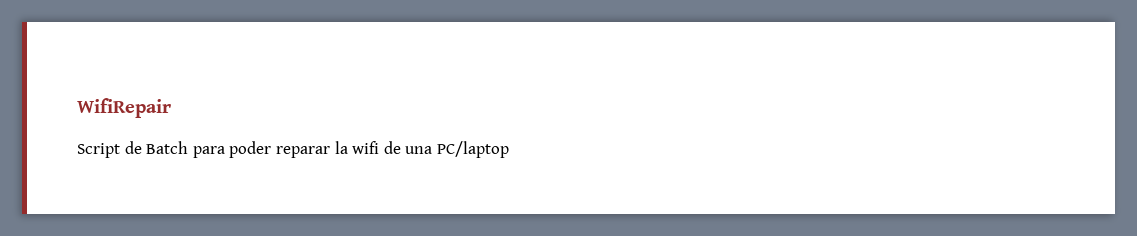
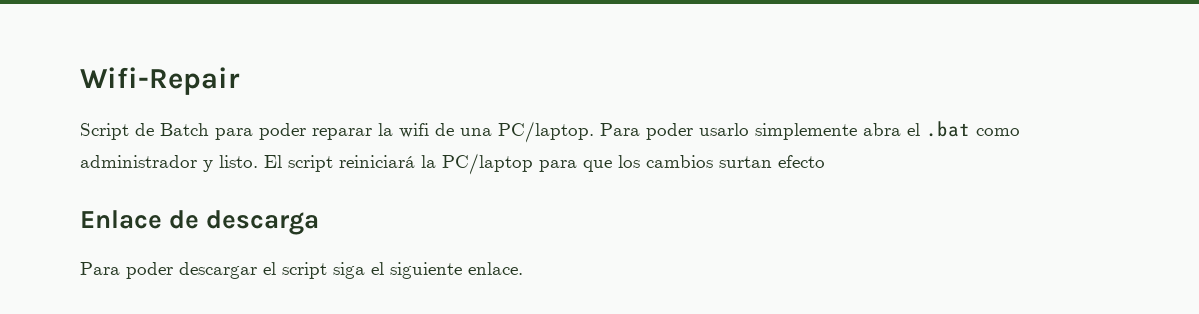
[77,98,171,118] WifiRepair -> [80,67,240,95] Wifi-Repair
[436,141,509,158] PC/laptop -> [498,121,1020,143] [80,153,825,175] [80,210,320,235] [80,262,523,279] PC/laptop. Para poder usarlo simplemente abra el .bat como administrador y listo. El script reiniciará la PC/laptop para que los cambios surtan efecto // Enlace de descarga // Para poder descargar el script siga el siguiente enlace.

